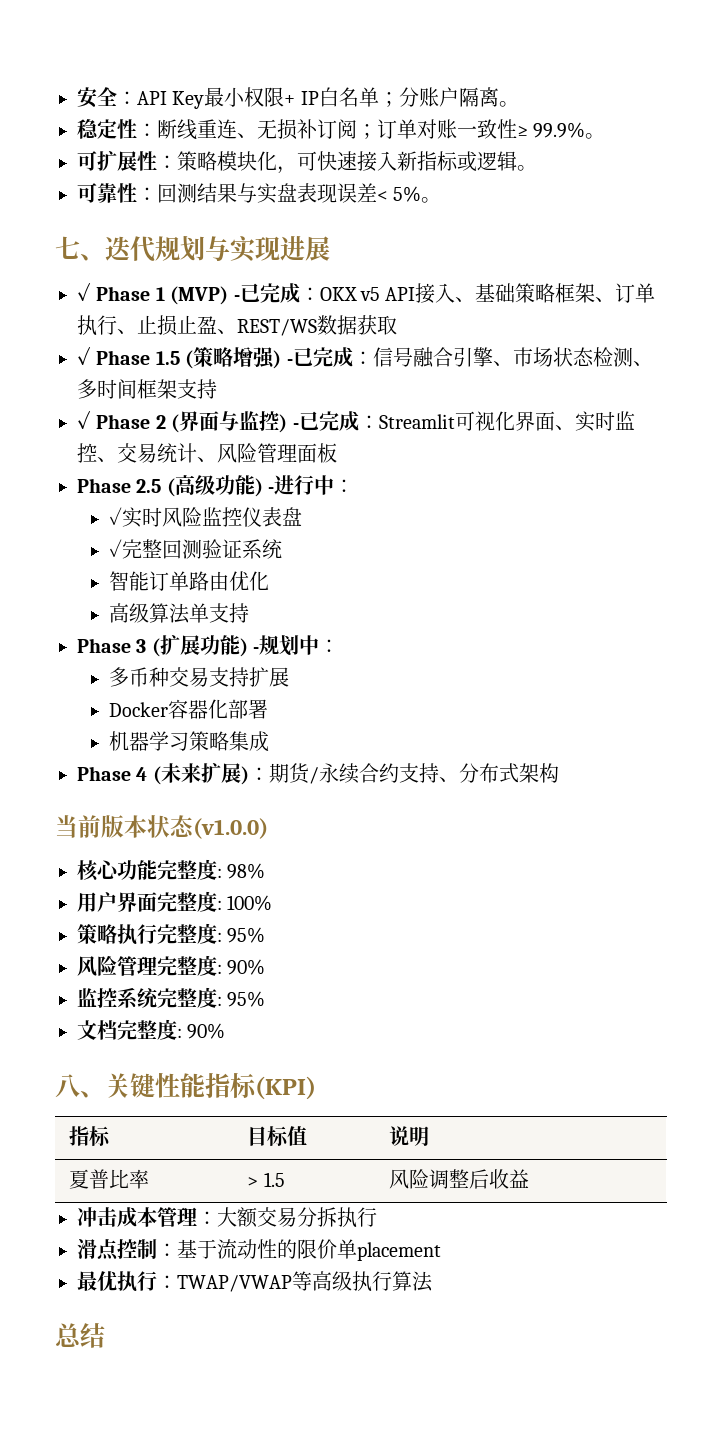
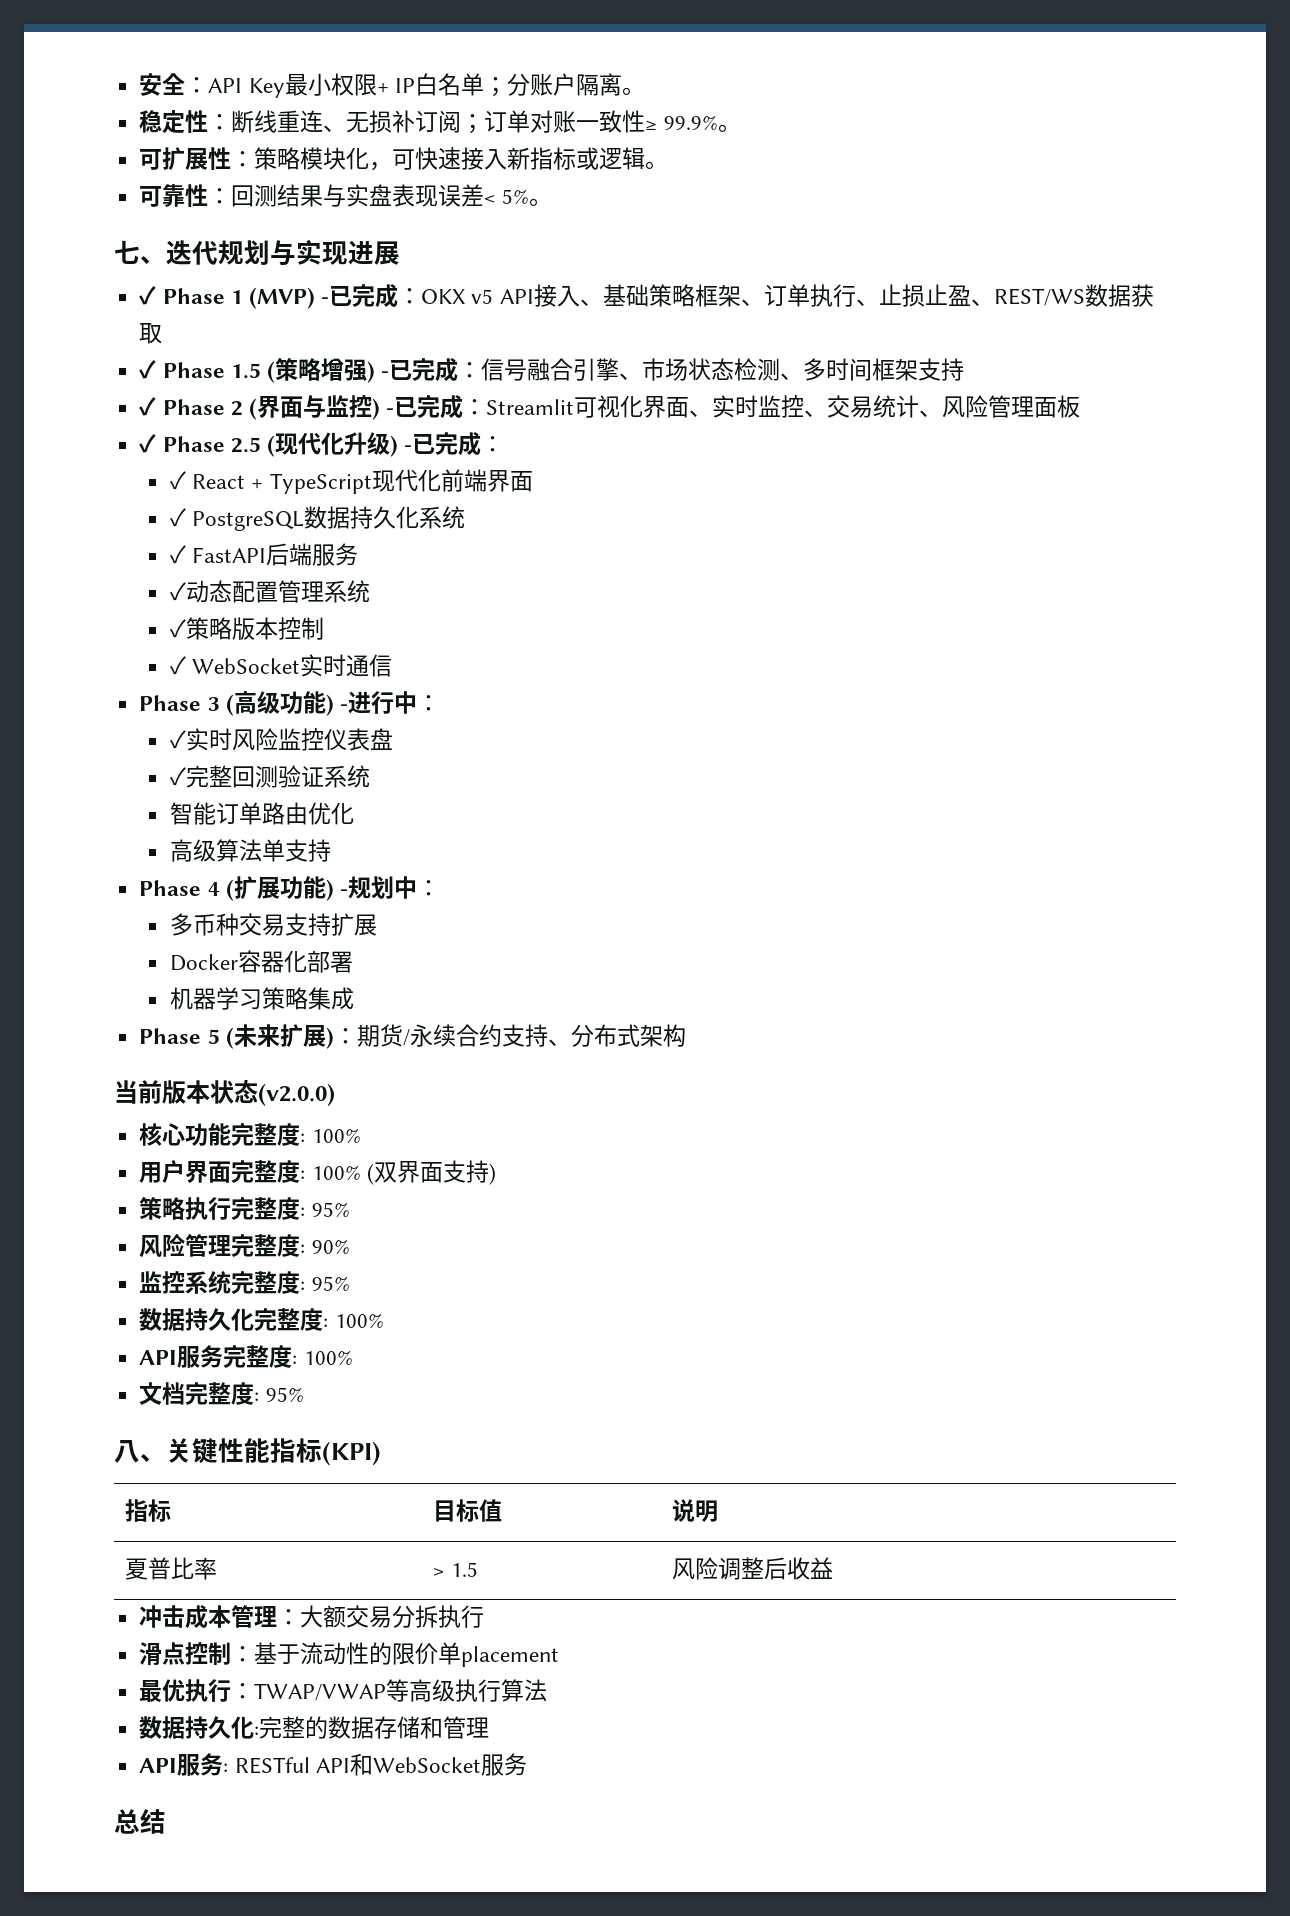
(337, 453) none -> [139,434,157,453] ✓
(175, 487) none -> [274,432,505,457] [169,469,533,494] [169,506,466,531] [169,543,359,566] [169,580,370,603] [169,617,324,640] [169,654,393,677] [139,694,234,716] 现代化升级) -已完成： // ✓ React + TypeScript现代化前端界面 // ✓ PostgreSQL数据持久化系统 // ✓ FastAPI后端服务 // ✓动态配置管理系统 // ✓策略版本控制 // ✓ WebSocket实时通信 // Phase 3 (
[136,639,147,653] 3 -> [207,882,220,896] 4
[136,767,148,781] 4 -> [207,1029,220,1044] 5
[193,818,268,839] (v1.0.0) -> [258,1084,335,1106] (v2.0.0)
[227,863,266,879] 98% -> [311,1128,361,1143] 100%
(273, 903) none -> [366,1160,496,1185] (双界面支持)
(266, 999) none -> [139,1308,384,1331] [139,1345,353,1368] // 数据持久化完整度: 100% // API服务完整度: 100%
[187,1023,226,1039] 90% -> [265,1387,304,1402] 95%
(433, 1281) none -> [139,1716,490,1739] [139,1753,527,1776] // 数据持久化:完整的数据存储和管理 // API服务: RESTful API和WebSocket服务

